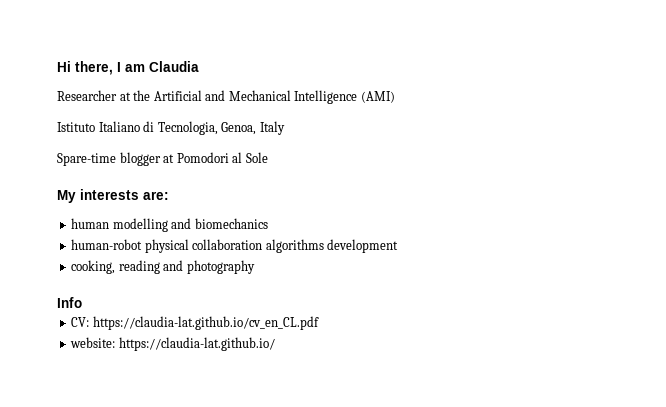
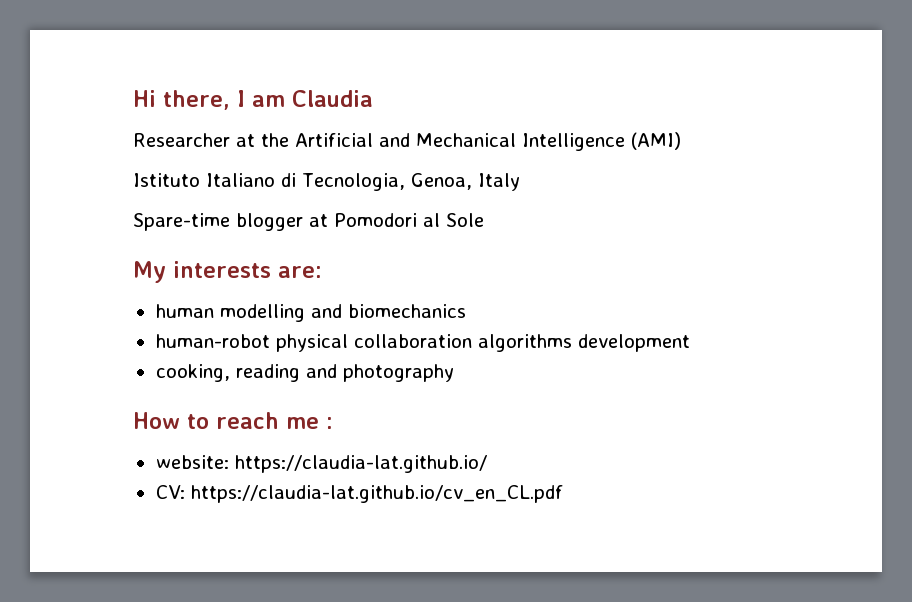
[57,297,82,308] Info -> [133,412,333,429] [155,455,487,473] How to reach me : // website: https://claudia-lat.github.io/
[70,337,275,351] // website: https://claudia-lat.github.io/ -> (563, 494) none

